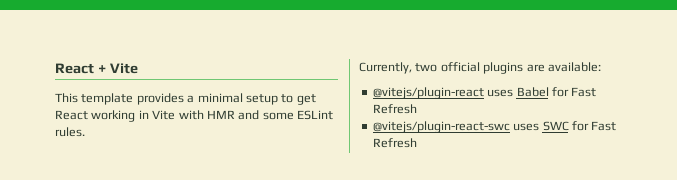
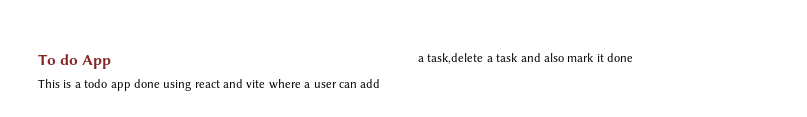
[55,63,138,74] [55,93,316,105] [55,110,333,122] [55,127,85,137] [359,62,601,74] [372,87,597,99] [372,104,417,114] [372,121,617,133] [372,138,417,148] React + Vite // This template provides a minimal setup to get React working in Vite with HMR and some ESLint rules. // Currently, two official plugins are available: // @vitejs/plugin-react uses Babel for Fast Refresh // @vitejs/plugin-react-swc uses SWC for Fast Refresh -> [38,54,112,69] [38,79,381,91] [418,53,633,64] To do App // This is a todo app done using react and vite where a user can add a task,delete a task and also mark it done

